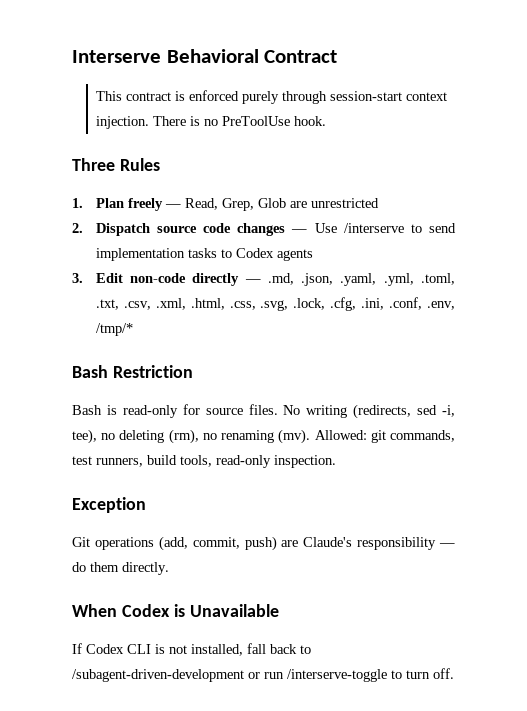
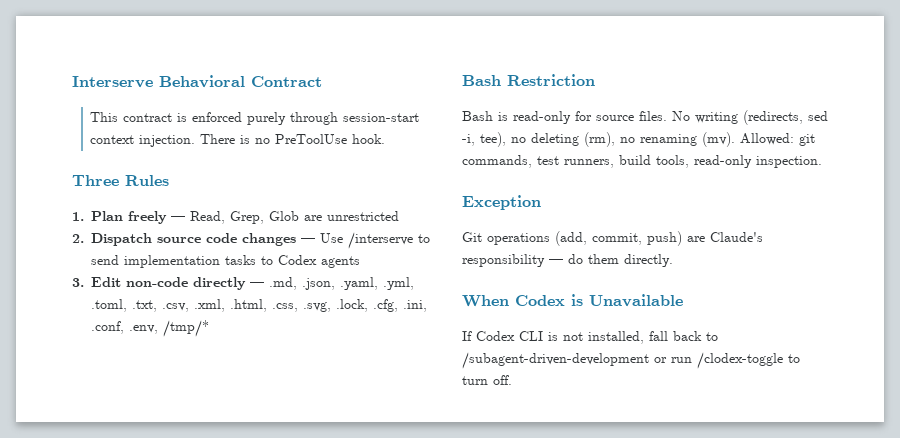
[287,669,387,682] /interserve-toggle -> [697,352,783,369] /clodex-toggle

